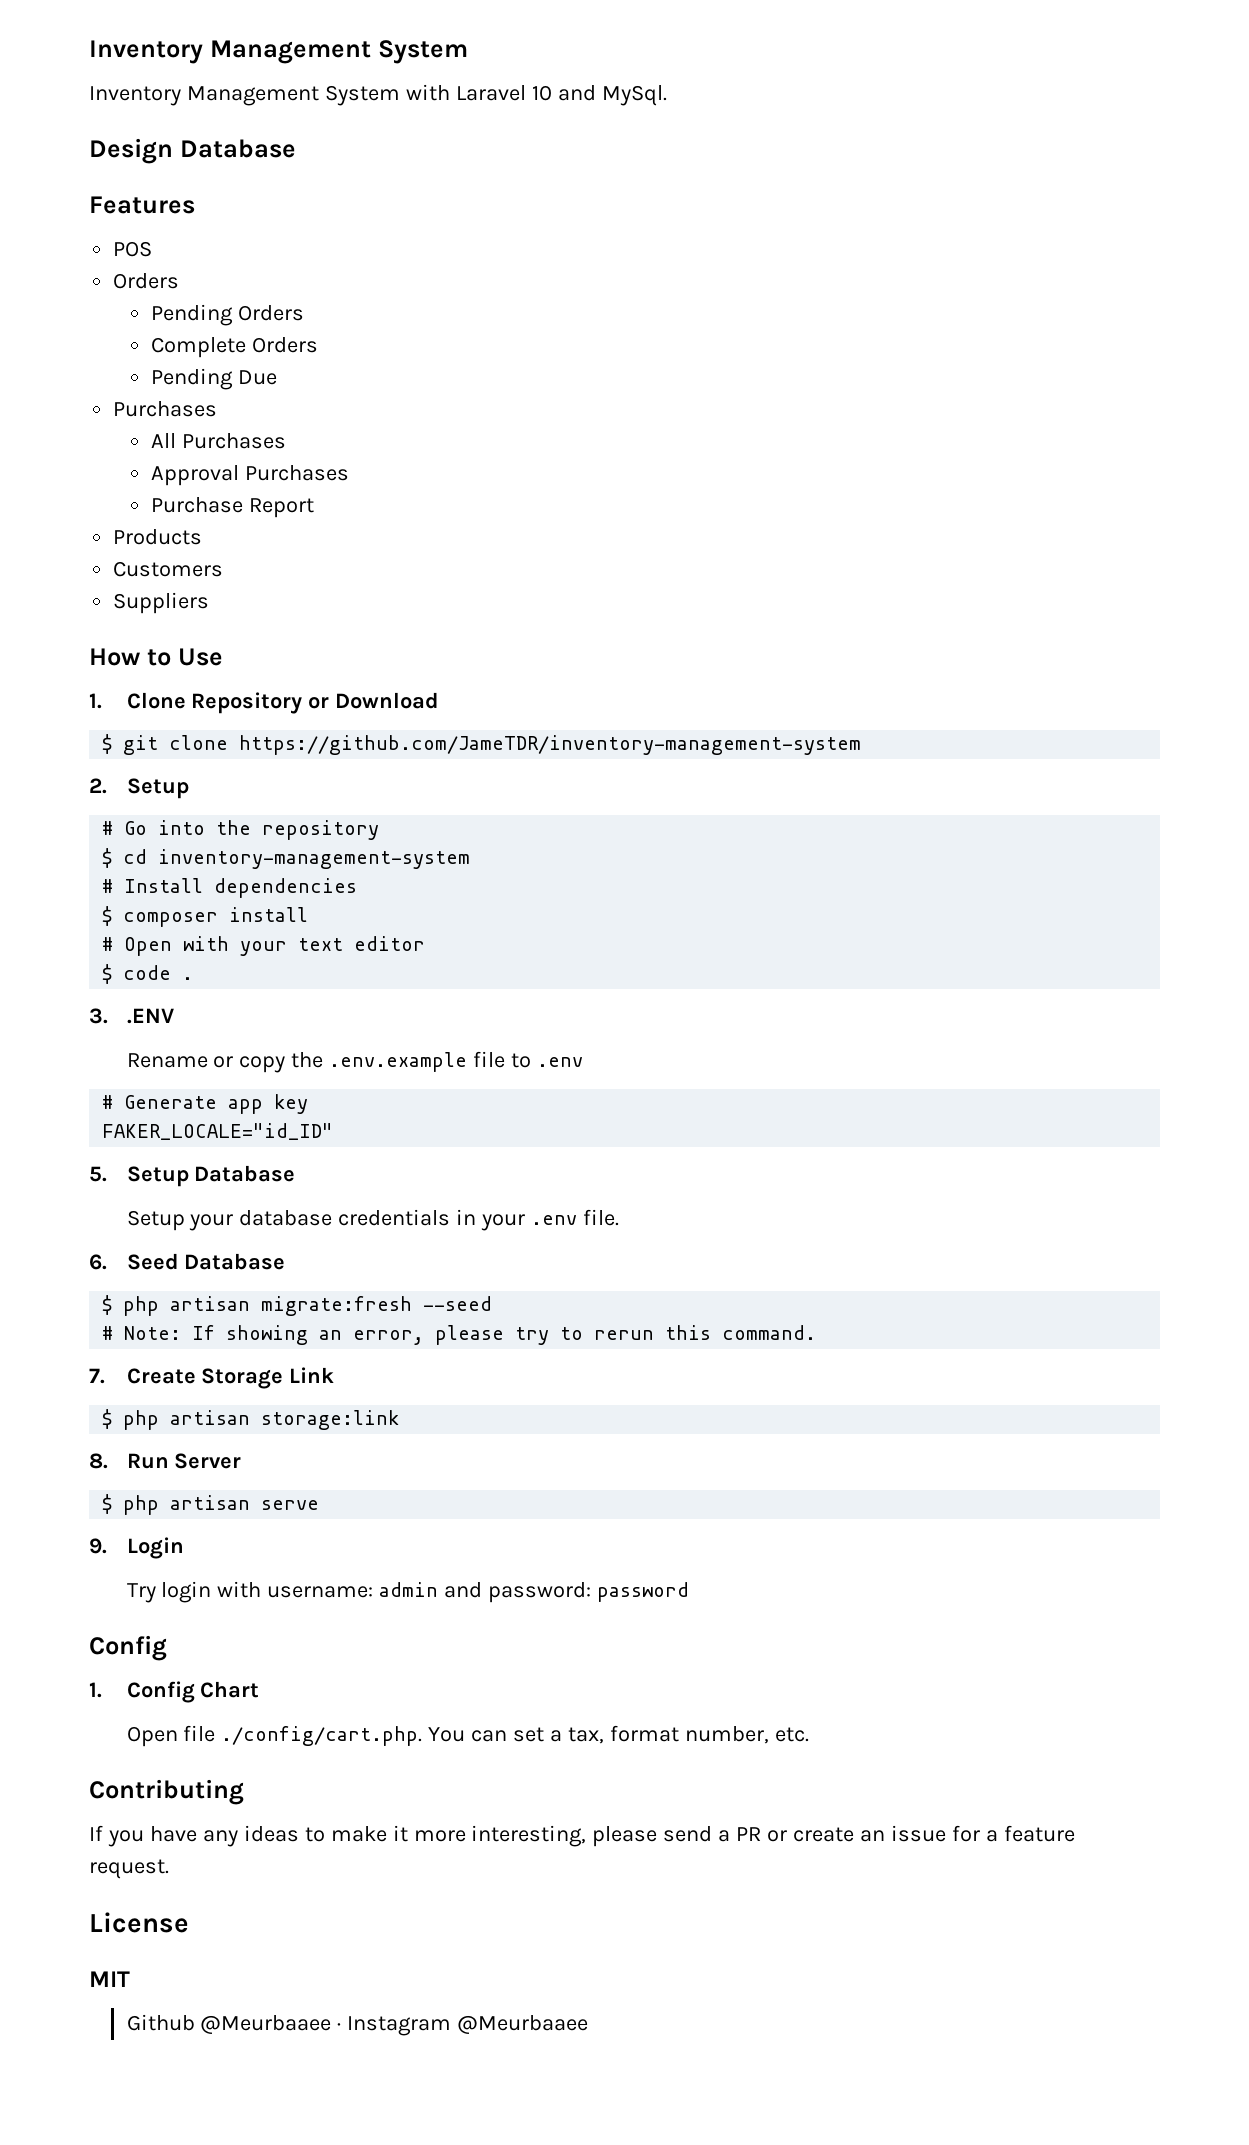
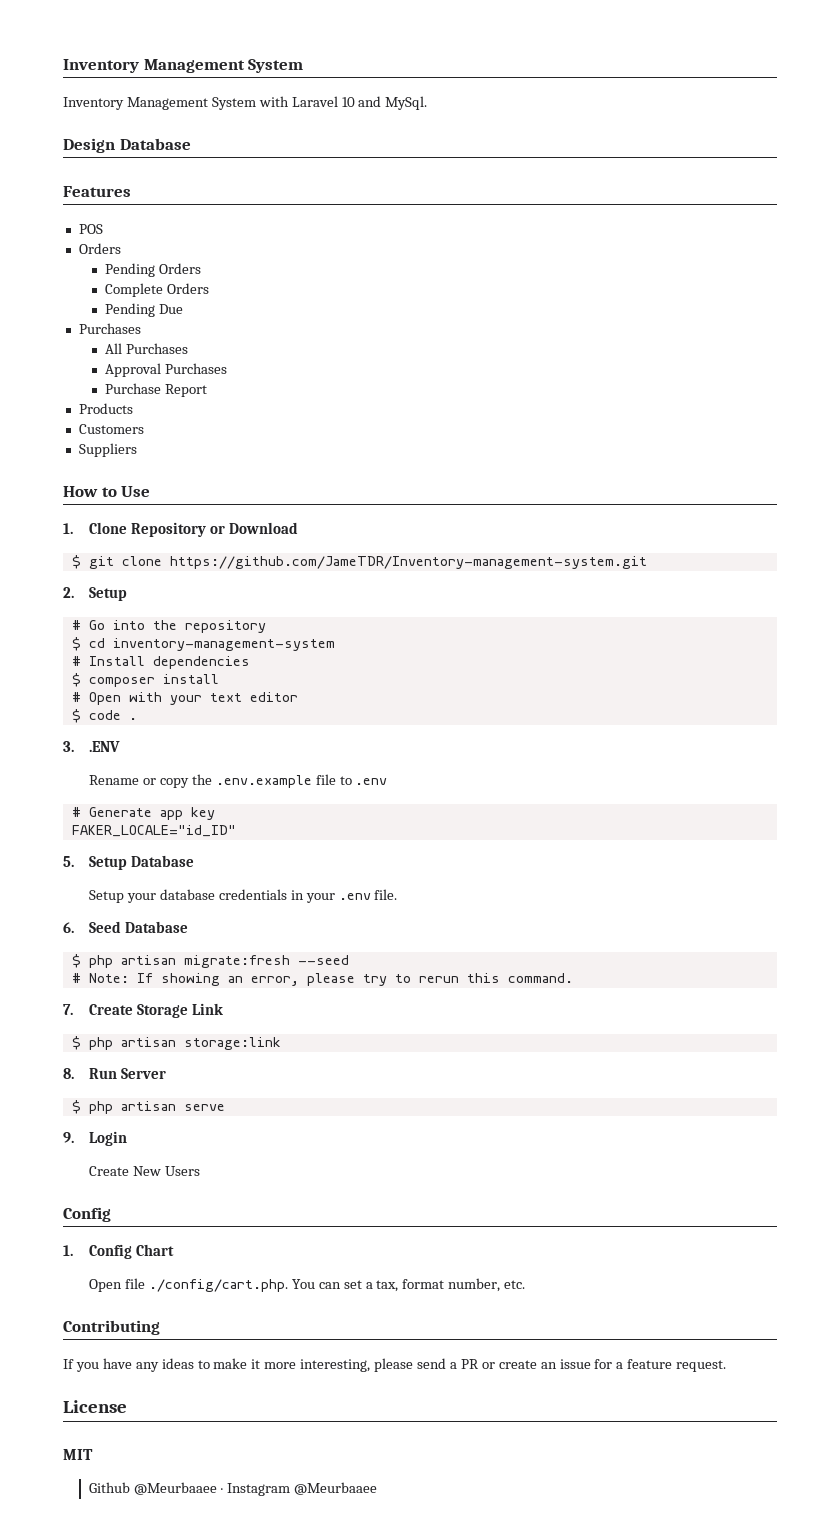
[239,735,862,755] https://github.com/JameTDR/inventory-management-system -> [169,556,647,569] https://github.com/JameTDR/Inventory-management-system.git
[126,1581,690,1603] Try login with username: admin and password: password -> [89,1166,200,1176] Create New Users

